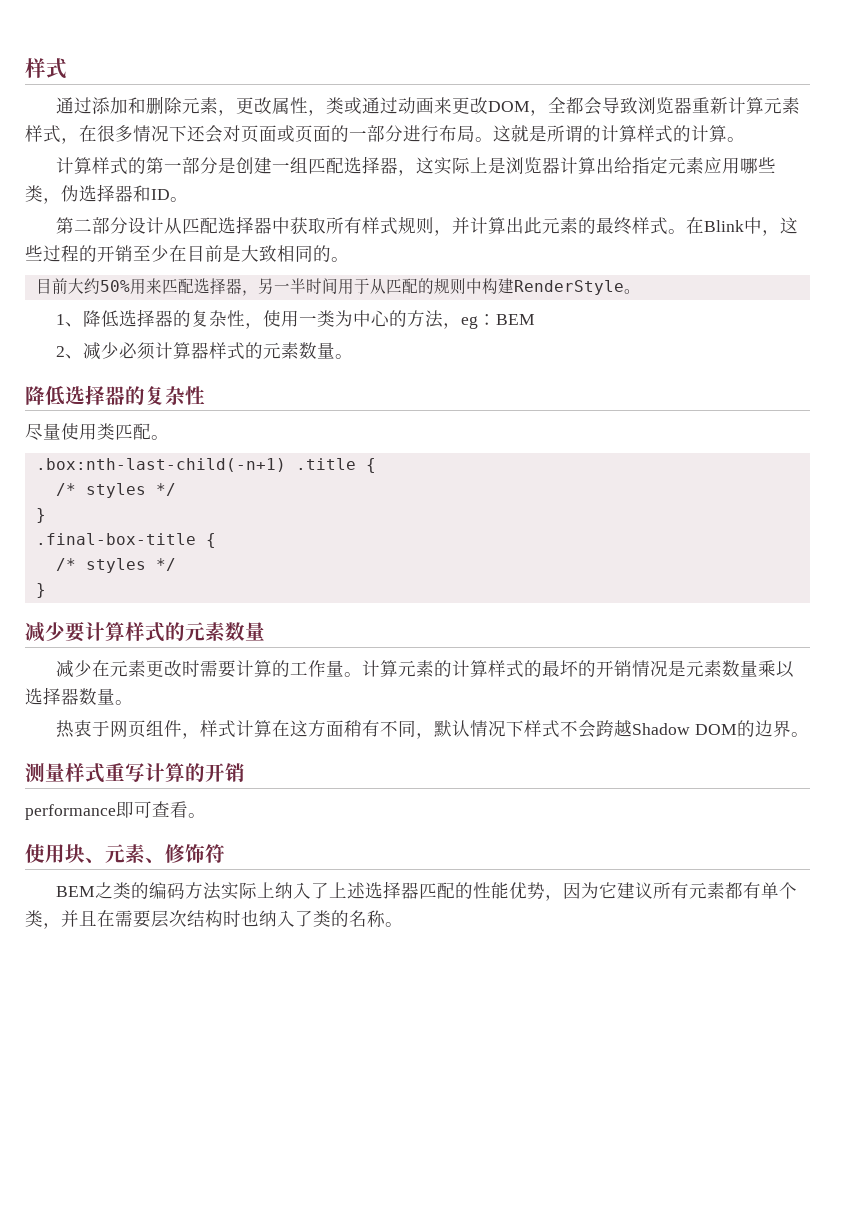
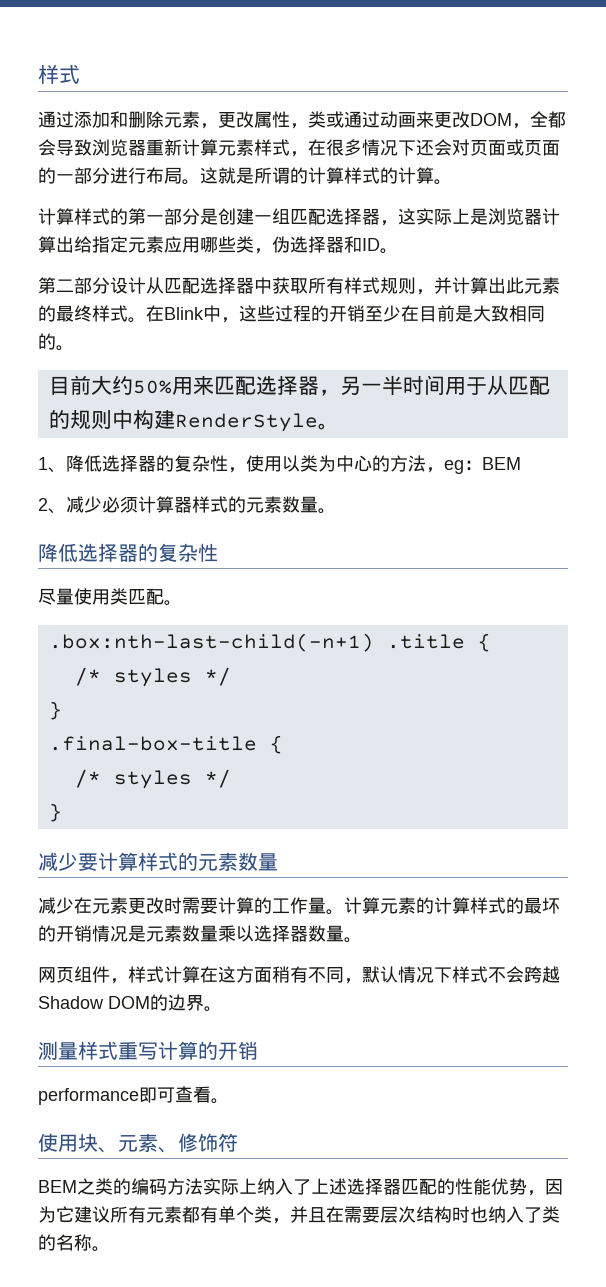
[298,315,317,325] 一 -> [282,455,300,472] 以
[55,720,110,738] 热衷于 -> (362, 940) none

